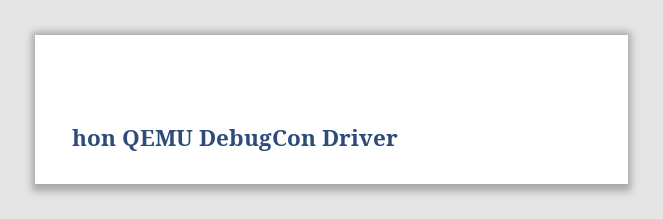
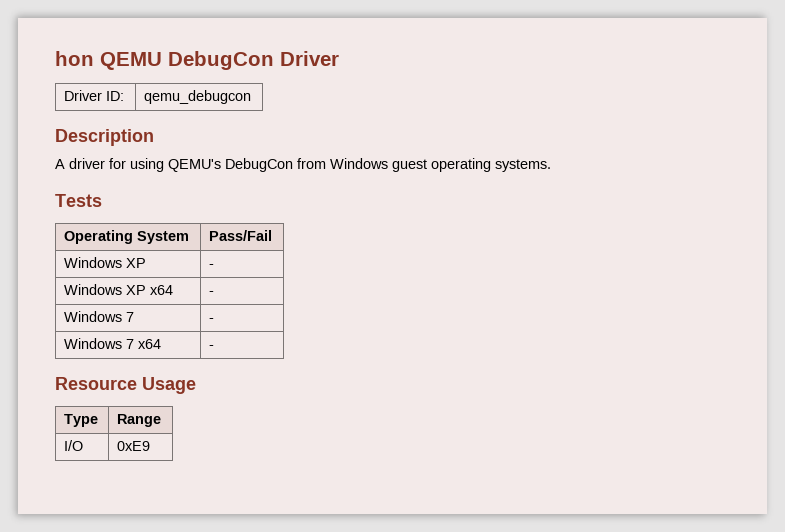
(399, 137) none -> [64,90,125,101] [144,90,252,104] [55,129,154,146] [55,158,551,172] [55,194,102,207] [64,230,190,244] [209,230,273,241] [64,257,147,268] [209,264,215,268] [64,284,174,295] [209,291,215,295] [64,311,135,322] [209,318,215,322] [64,338,162,349] [209,345,215,349] [55,377,196,394] [64,414,99,427] [117,414,162,427] [64,440,84,451] [117,441,151,451] // Driver ID: | qemu_debugcon // Description // A driver for using QEMU's DebugCon from Windows guest operating systems. // Tests // Operating System | Pass/Fail // Windows XP | - // Windows XP x64 | - // Windows 7 | - // Windows 7 x64 | - // Resource Usage // Type | Range // I/O | 0xE9

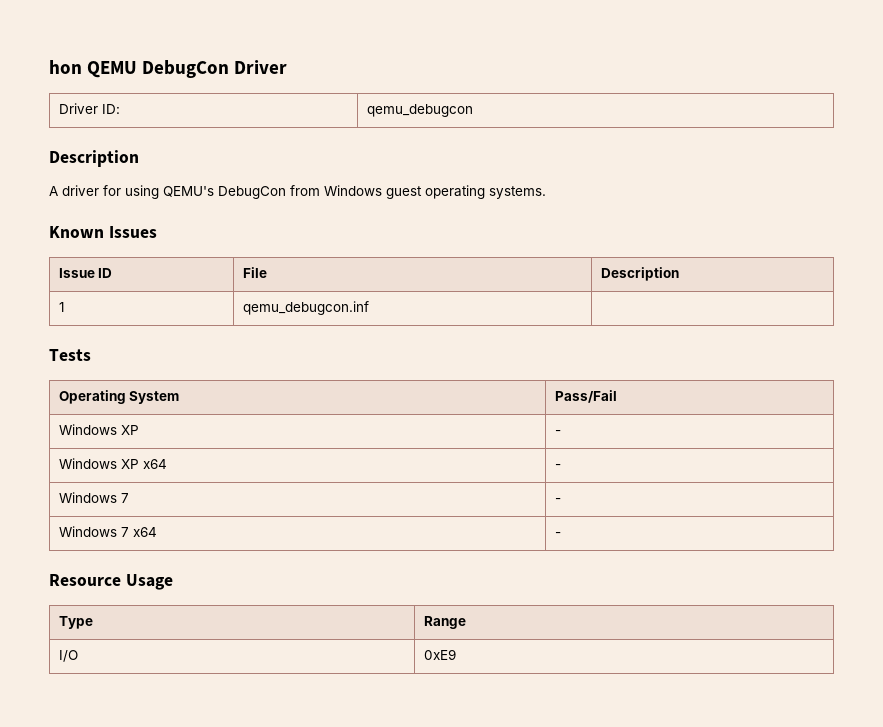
(551, 165) none -> [49,226,157,238] [58,268,113,278] [242,267,267,278] [600,267,679,281] [58,302,64,312] [242,301,369,315] // Known Issues // Issue ID | File | Description // 1 | qemu_debugcon.inf |

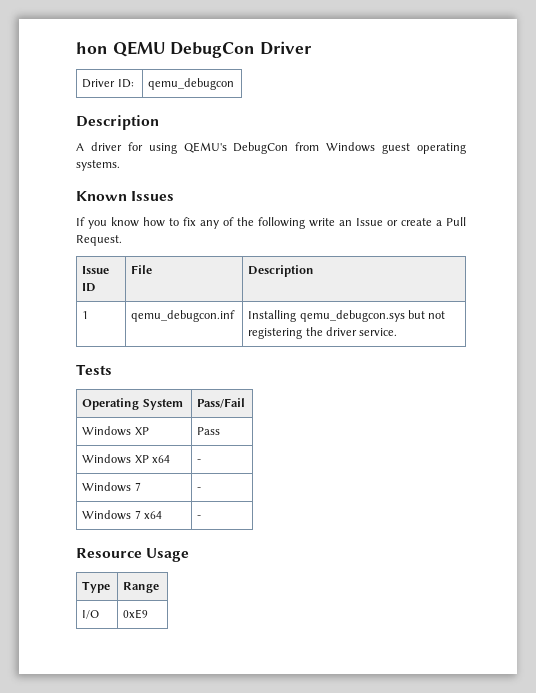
(157, 232) none -> [76,217,466,229] [76,235,122,246] // If you know how to fix any of the following write an Issue or create a Pull Request.
(369, 308) none -> [248,310,446,322] [248,327,398,339] Installing qemu_debugcon.sys but not registering the driver service.
[554,430,561,435] - -> [197,427,221,435] Pass

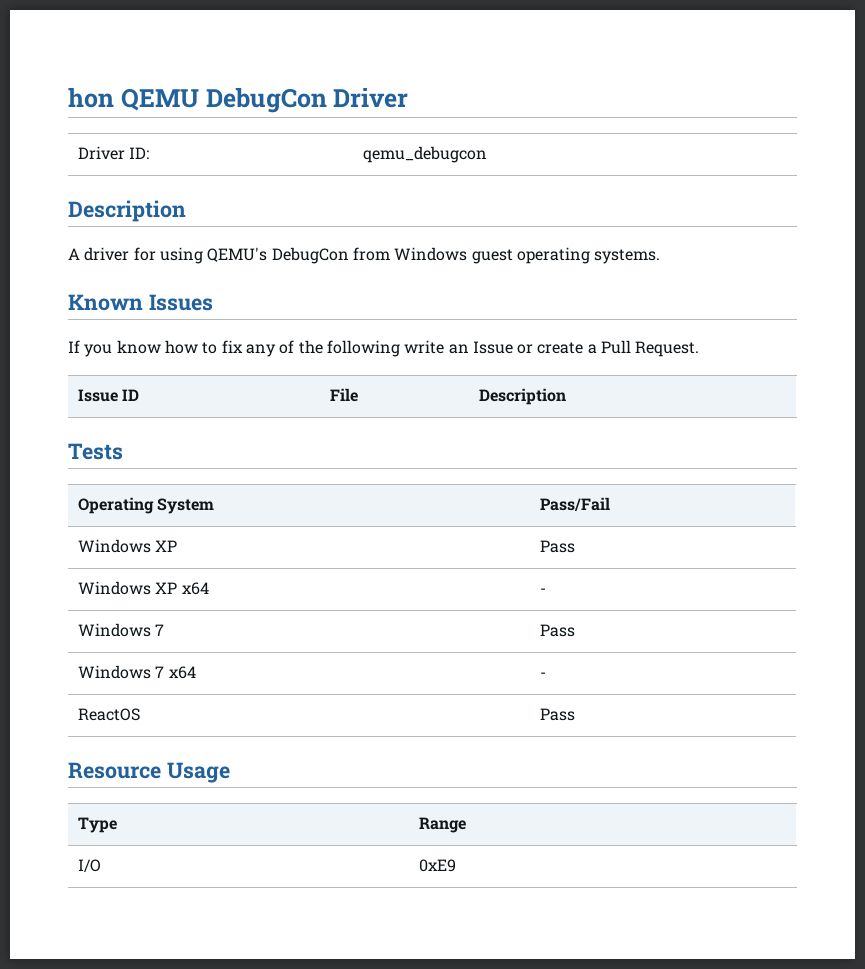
[82,311,89,319] [131,310,236,322] [248,310,446,322] [248,327,398,339] // 1 | qemu_debugcon.inf | Installing qemu_debugcon.sys but not registering the driver service. -> (567, 396) none
[197,487,202,491] - -> [540,624,576,637] Pass
(202, 517) none -> [78,708,141,721] [540,708,576,721] // ReactOS | Pass

